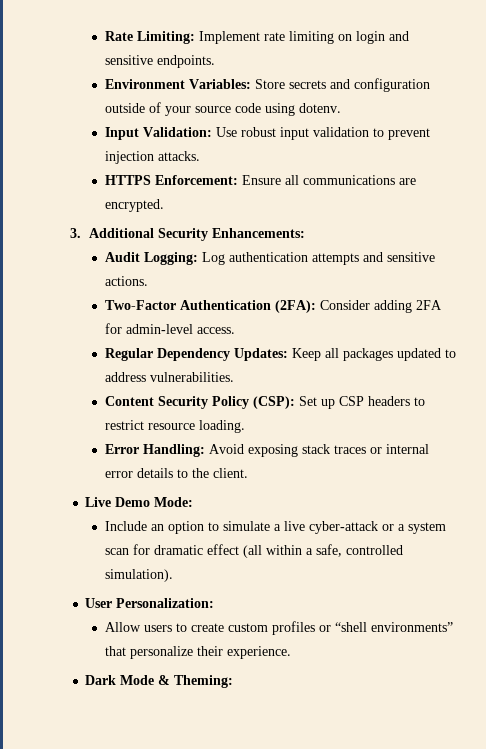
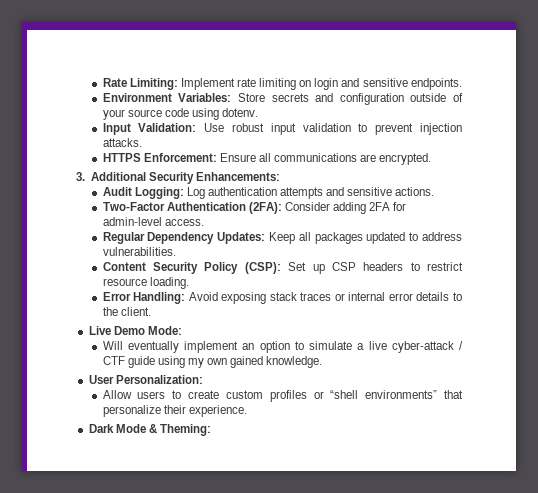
[104,521,147,531] Include -> [102,341,239,353] Will eventually implement
[381,522,446,534] [104,544,403,558] [104,569,173,582] or a system scan for dramatic effect (all within a safe, controlled simulation). -> [459,341,463,350] [102,356,323,368] / CTF guide using my own gained knowledge.

